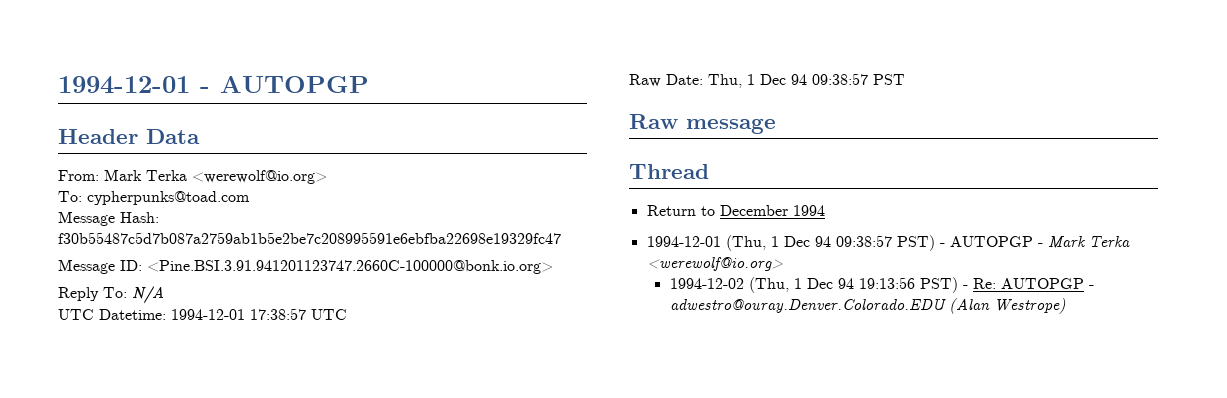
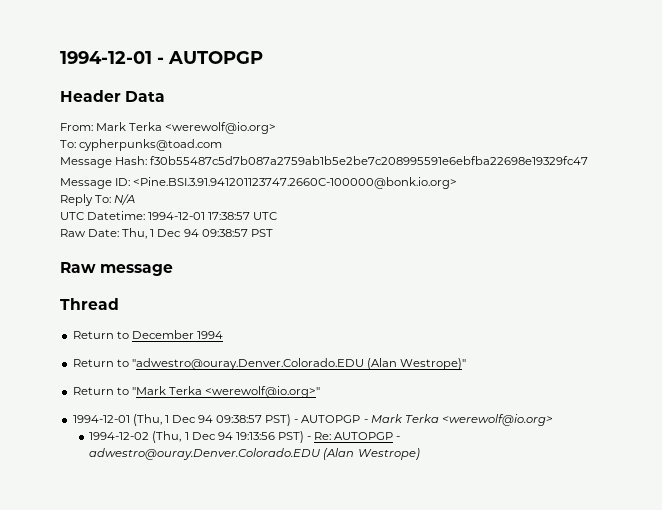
(825, 210) none -> [72,358,467,370] [72,386,321,398] // Return to "adwestro@ouray.Denver.Colorado.EDU (Alan Westrope)" // Return to "Mark Terka <werewolf@io.org>"

